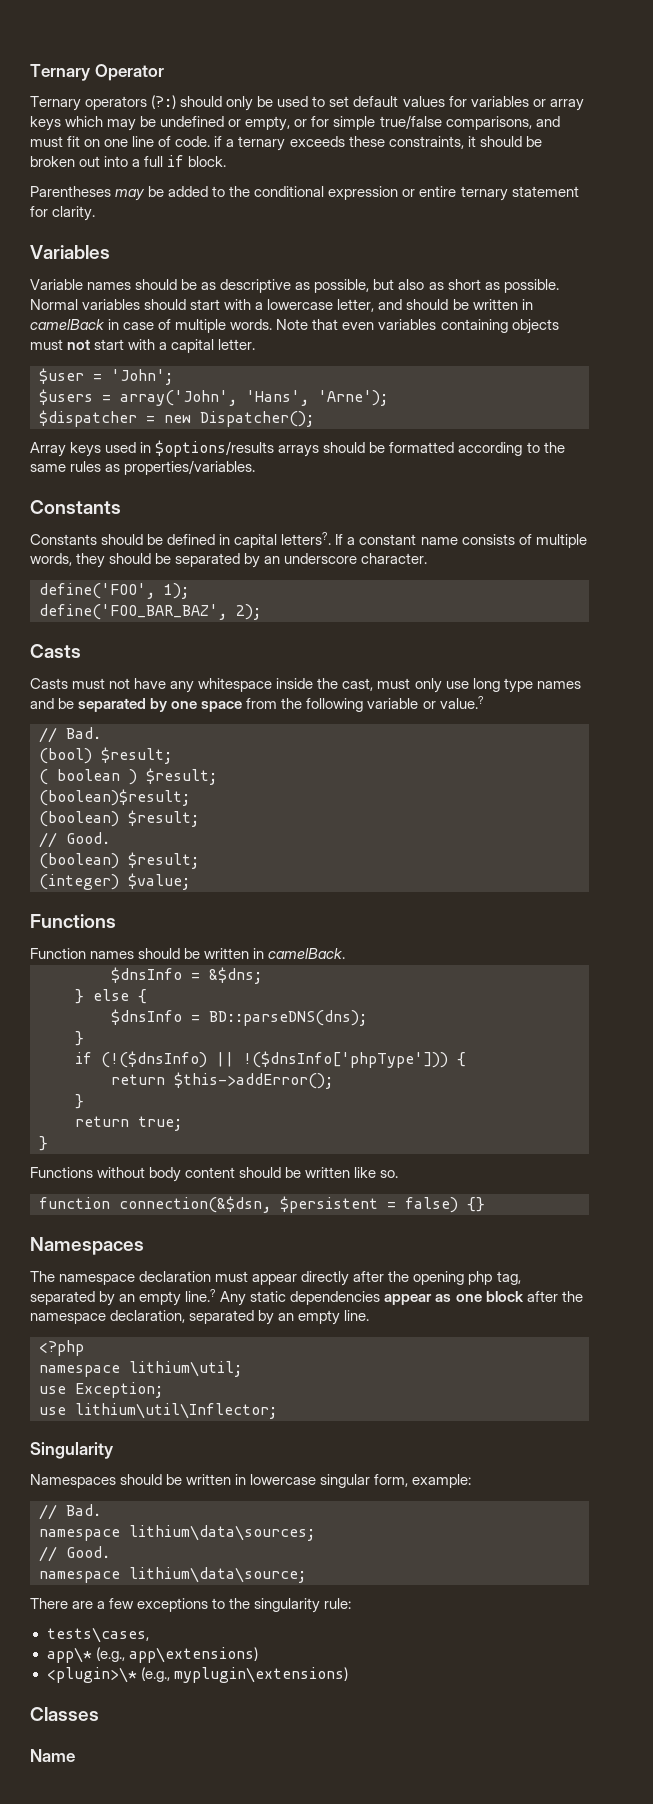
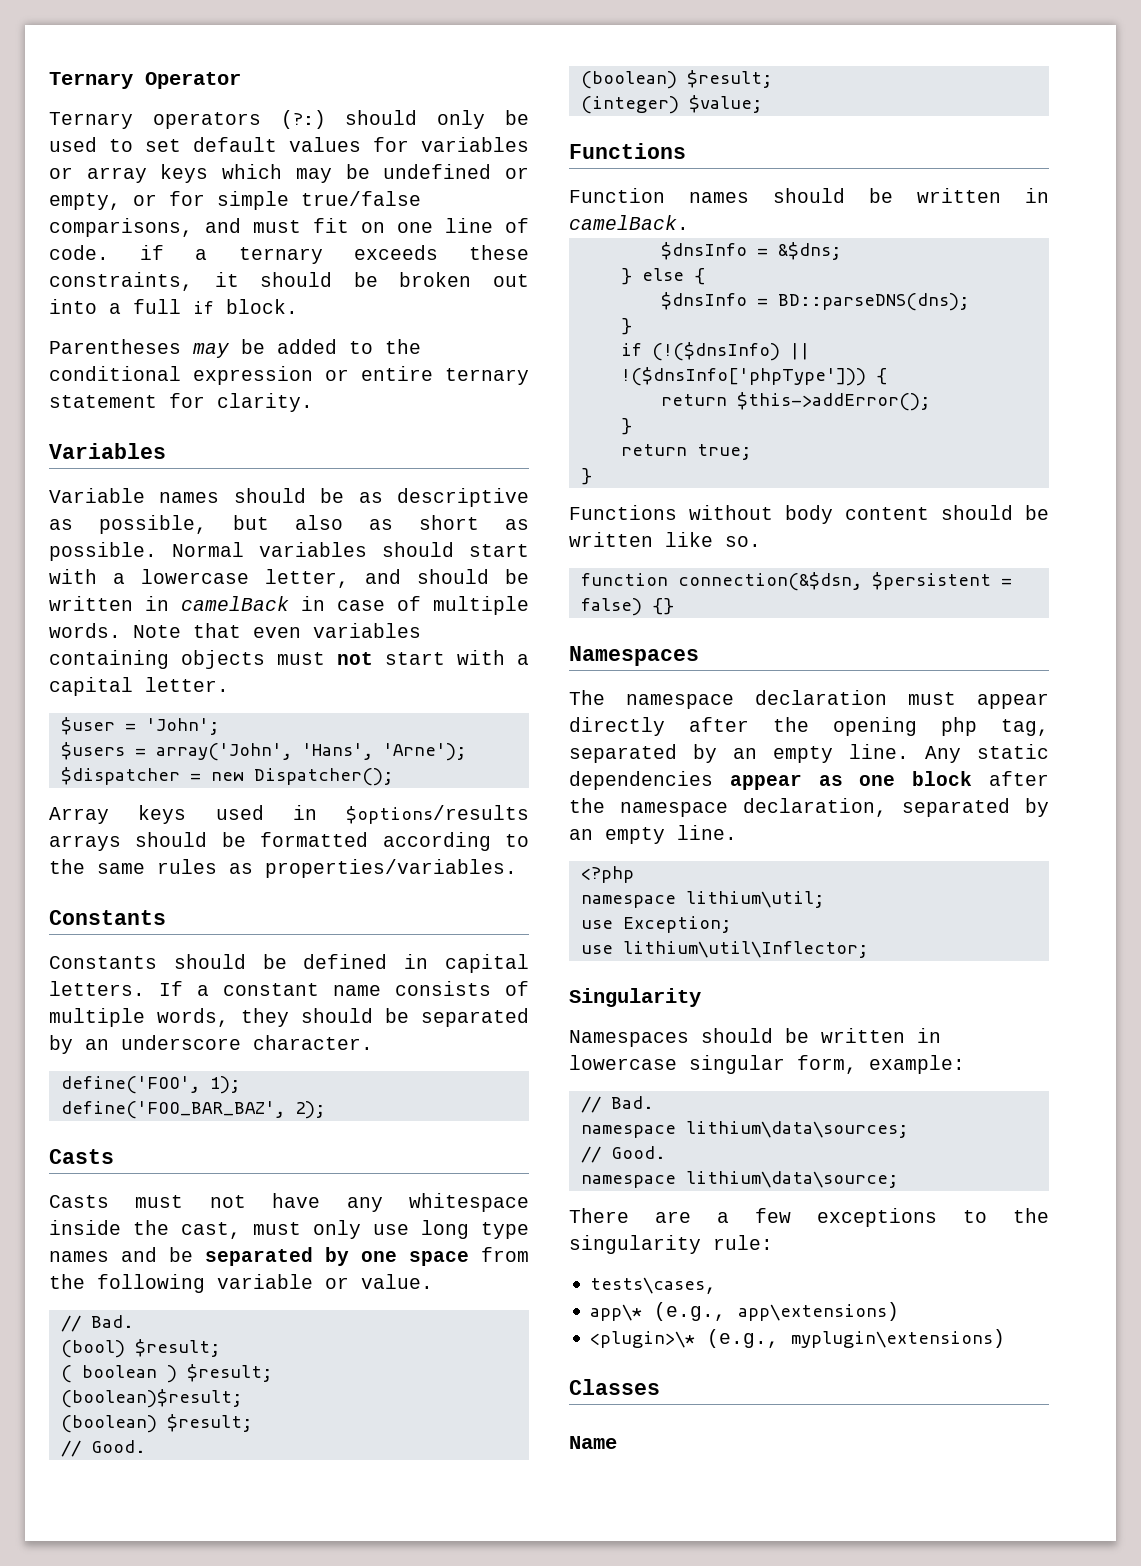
[281,532,332,545] letters?. -> [49,981,145,996] letters.
[439,696,484,709] value.? -> [361,1274,433,1289] value.
[185,1289,217,1302] line.? -> [849,744,909,759] line.

